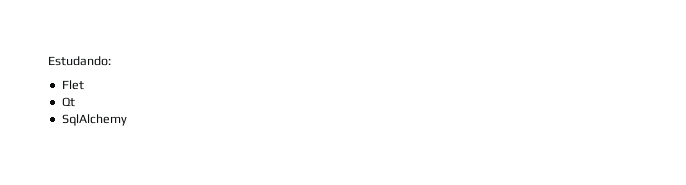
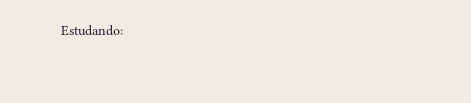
[61,80,84,90] [61,97,75,107] [61,114,127,126] // Flet // Qt // SqlAlchemy -> (123, 30) none

